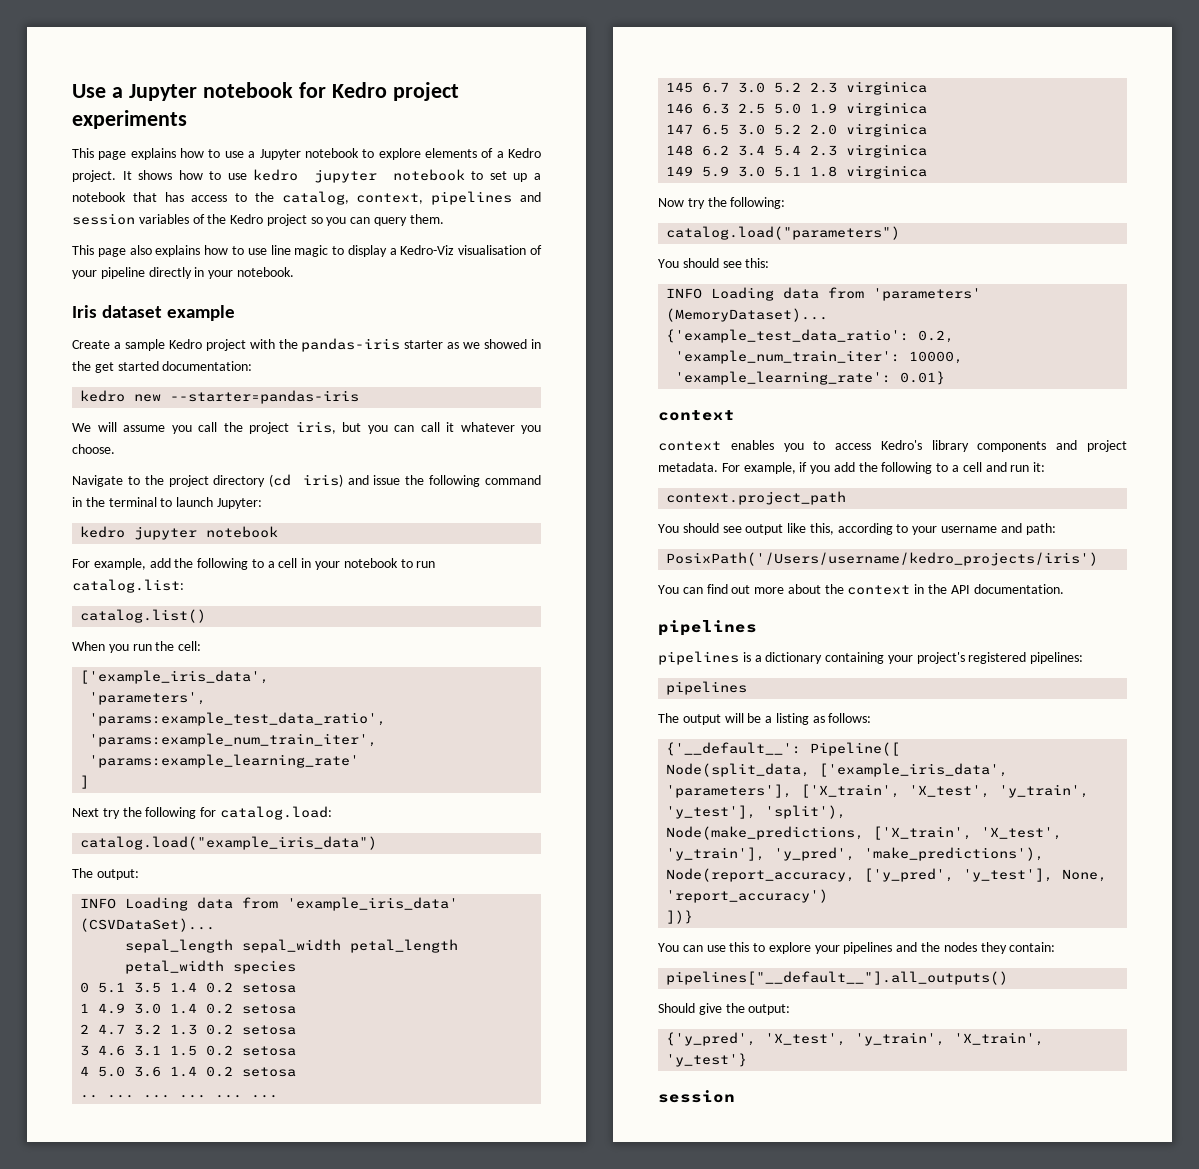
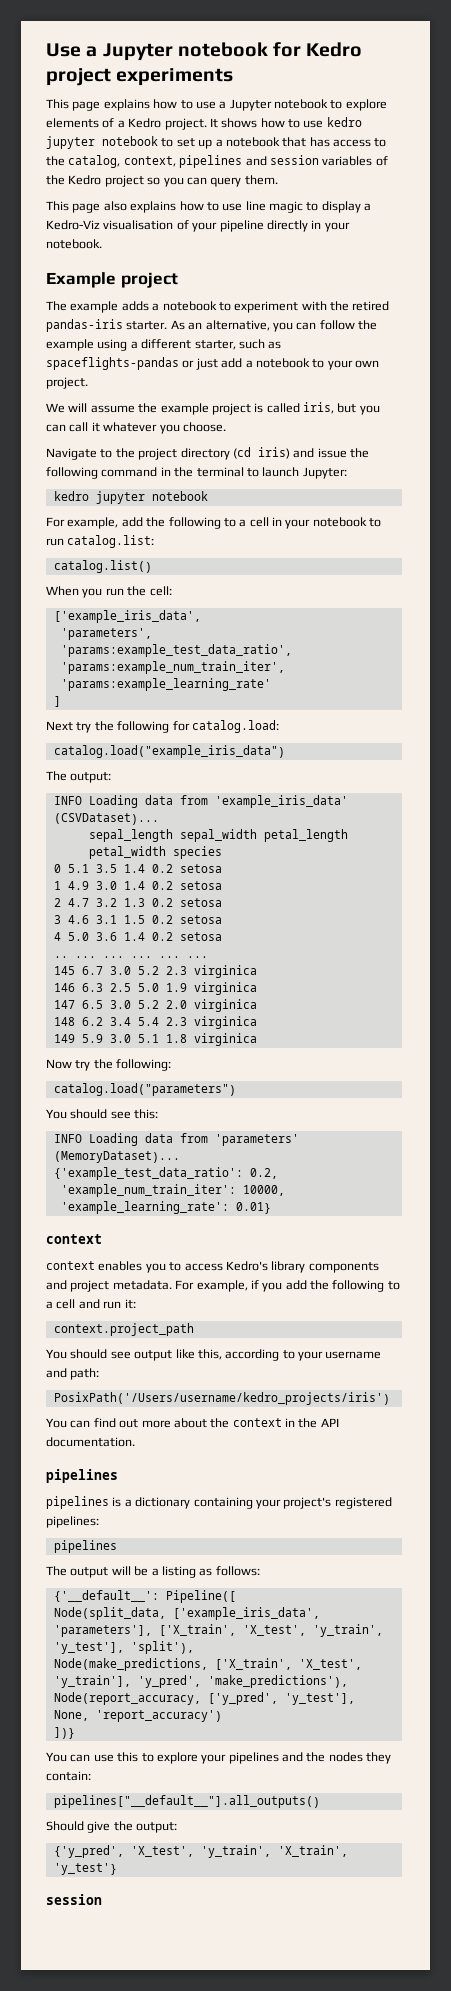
[72,305,236,321] [72,338,541,352] [72,361,253,373] [80,390,360,404] [72,422,289,434] Iris dataset example // Create a sample Kedro project with the pandas-iris starter as we showed in the get started documentation: // kedro new --starter=pandas-iris // We will assume you call the project -> [46,272,178,288] [46,301,390,313] [46,319,377,332] [46,339,282,351] [46,357,379,370] [46,377,88,389] [46,403,300,415] Example project // The example adds a notebook to experiment with the retired pandas-iris starter. As an alternative, you can follow the example using a different starter, such as spaceflights-pandas or just add a notebook to your own project. // We will assume the example project is called
[80,918,216,932] (CSVDataSet)... -> [53,813,159,825] (CSVDataset)...

